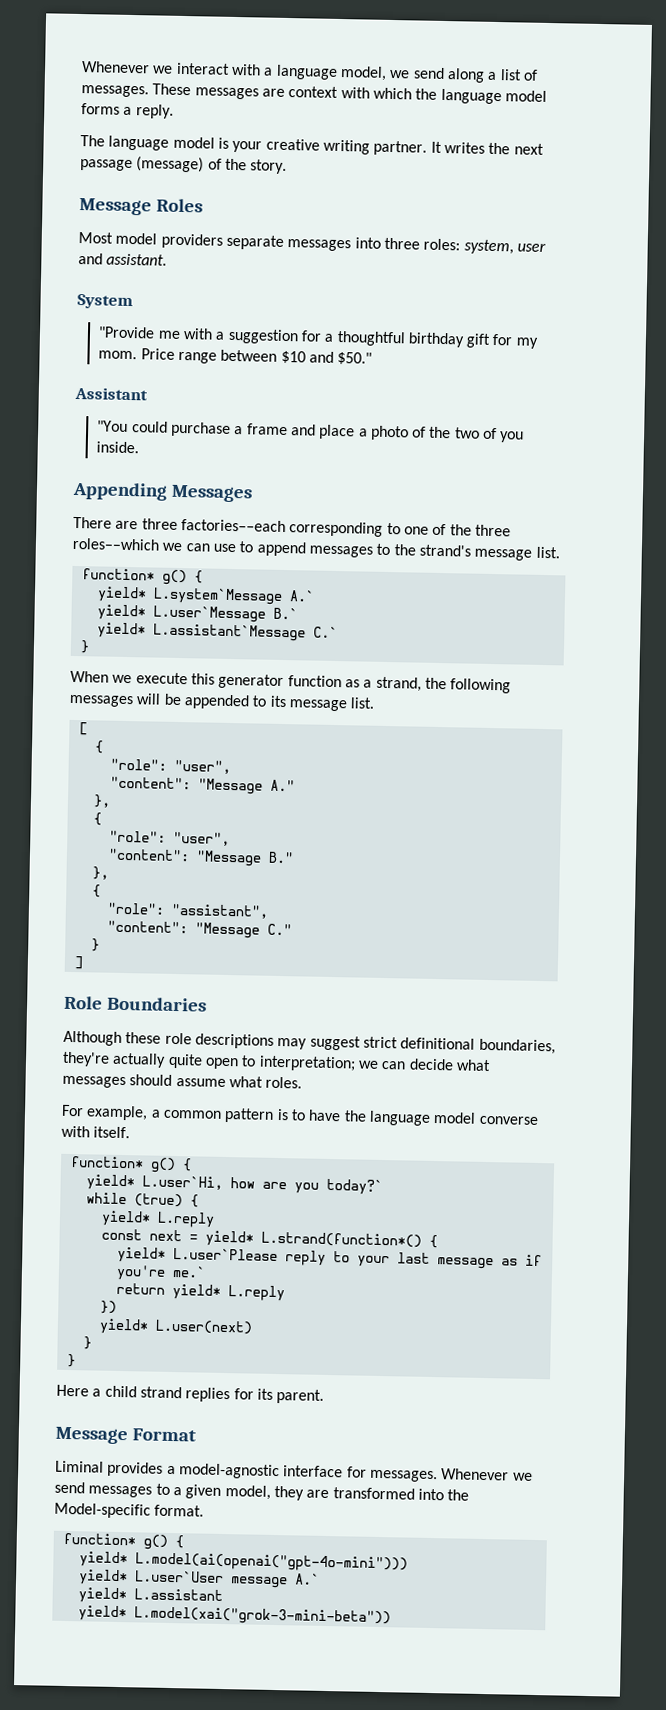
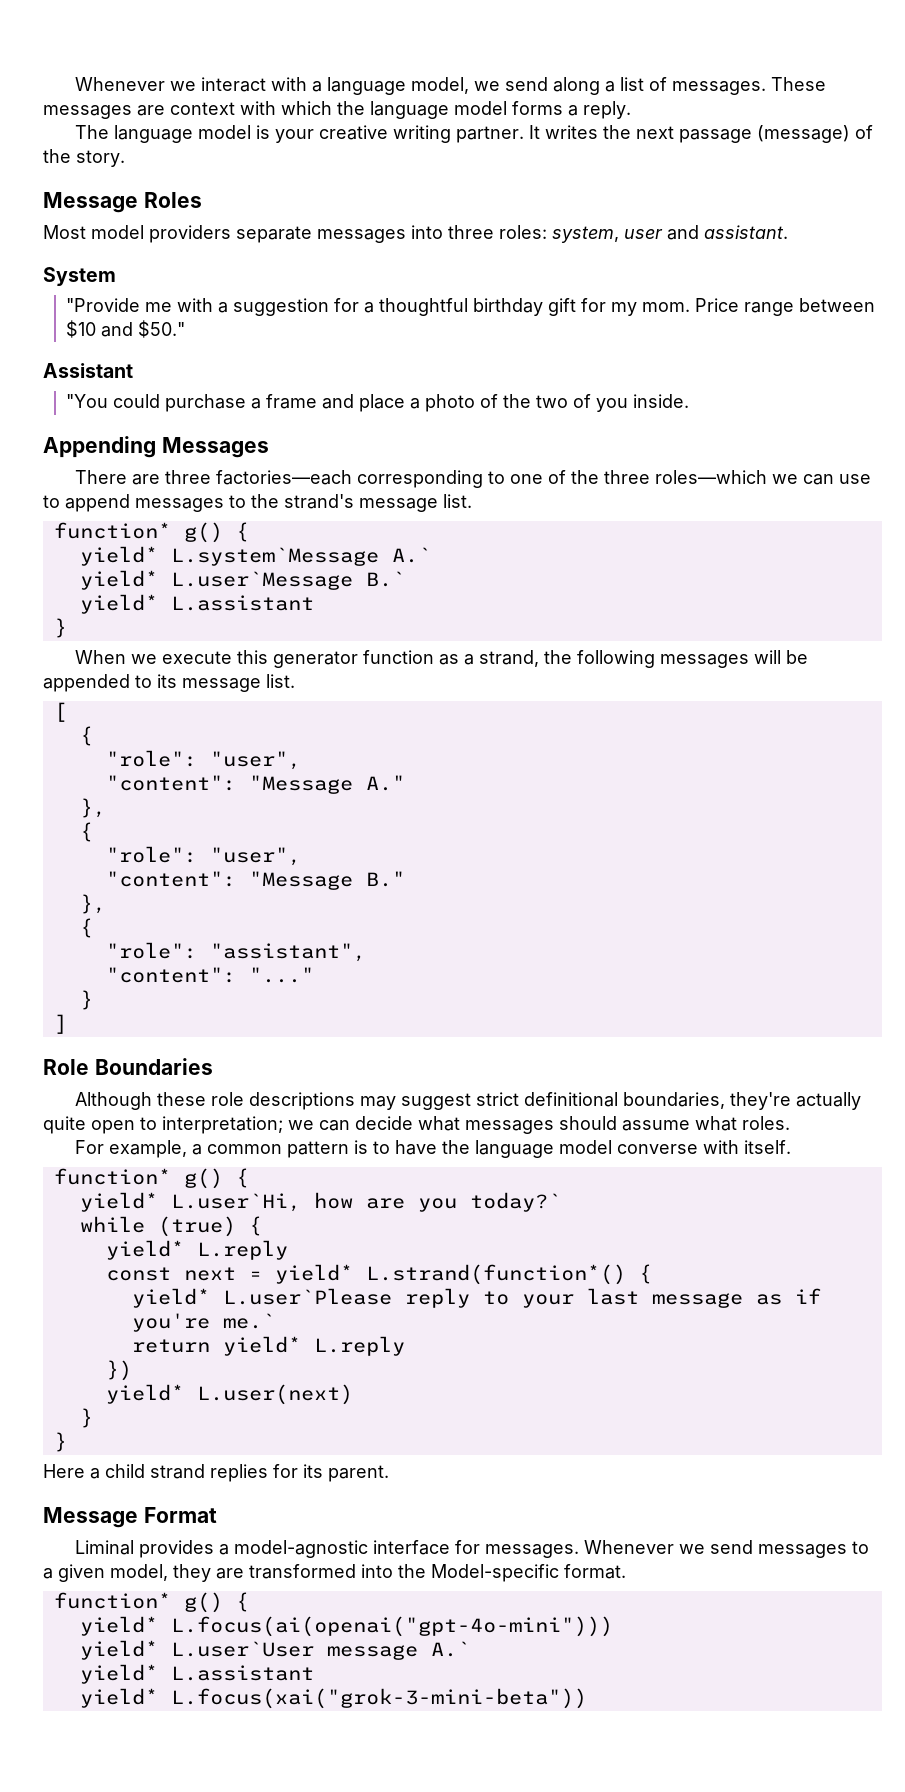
[152,623,338,642] L.assistant`Message C.` -> [170,595,314,611] L.assistant
[194,922,292,939] "Message C." -> [248,967,314,983] "..."
[134,1552,408,1573] L.model(ai(openai("gpt-4o-mini"))) -> [170,1616,613,1637] L.focus(ai(openai("gpt-4o-mini")))
[133,1606,391,1627] L.model(xai("grok-3-mini-beta")) -> [170,1688,587,1709] L.focus(xai("grok-3-mini-beta"))

